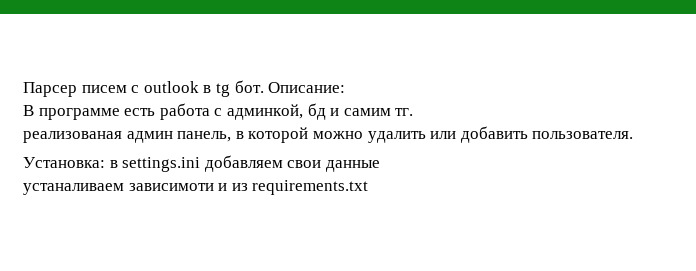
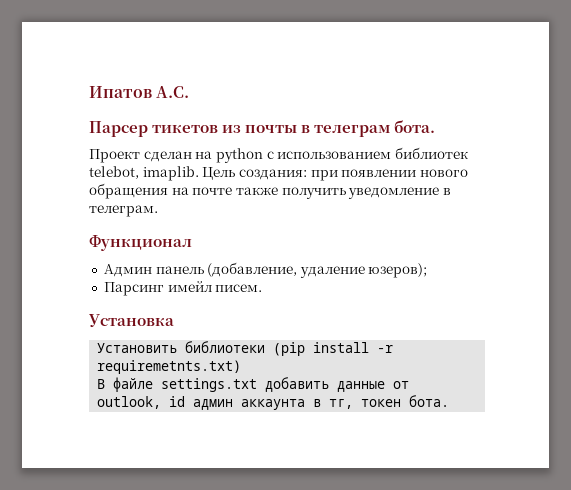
[23,80,346,97] [23,103,414,120] [23,126,634,143] [23,155,380,172] [23,180,369,195] Парсер писем с outlook в tg бот. Описание: // В программе есть работа с админкой, бд и самим тг. // реализованая админ панель, в которой можно удалить или добавить пользователя. // Установка: в settings.ini добавляем свои данные // устаналиваем зависимоти и из requirements.txt -> [89,86,190,98] [89,120,436,137] [89,147,468,163] [89,166,468,181] [89,183,451,199] [89,205,158,217] [89,235,192,251] [103,262,428,278] [103,281,263,296] [89,314,174,328] [97,341,394,356] [97,360,242,374] [97,377,410,392] [97,395,450,410] Ипатов А.С. // Парсер тикетов из почты в телеграм бота. // Проект сделан на python с использованием библиотек telebot, imaplib. Цель создания: при появлении нового обращения на почте также получить уведомление в телеграм. // Функционал // Админ панель (добавление, удаление юзеров); // Парсинг имейл писем. // Установка // Установить библиотеки (pip install -r requiremetnts.txt) // В файле settings.txt добавить данные от outlook, id админ аккаунта в тг, токен бота.

